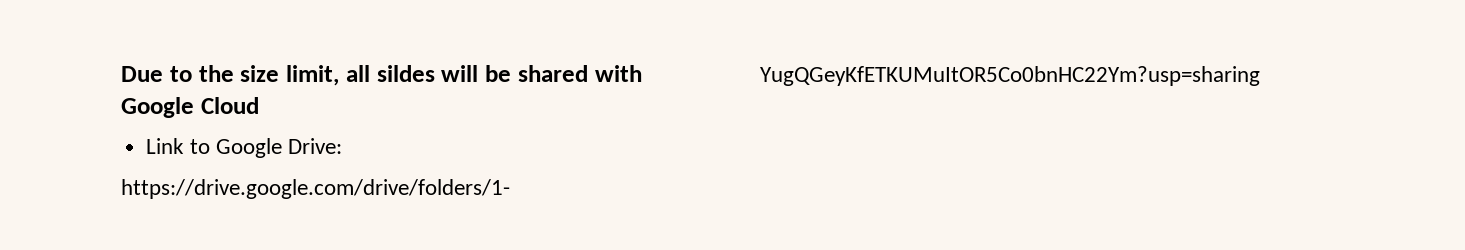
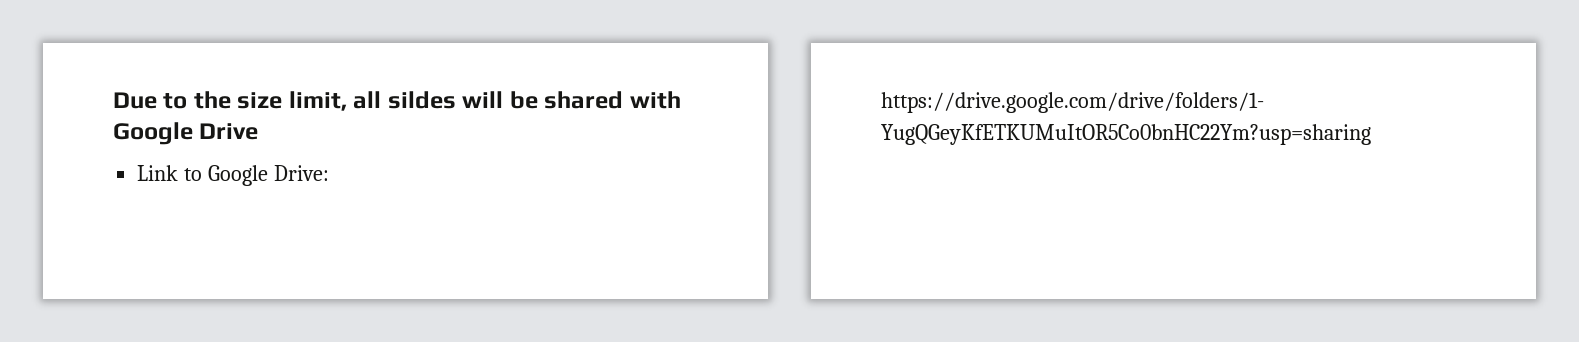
[200,97,259,114] Cloud -> [199,123,259,140] Drive

